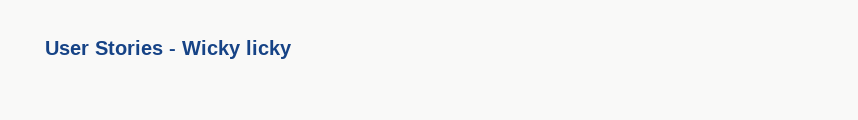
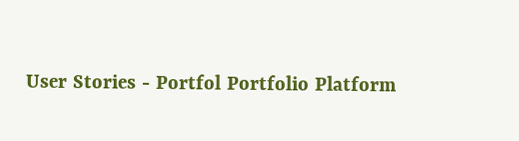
[182,40,292,59] Wicky licky -> [154,73,397,92] Portfol Portfolio Platform

